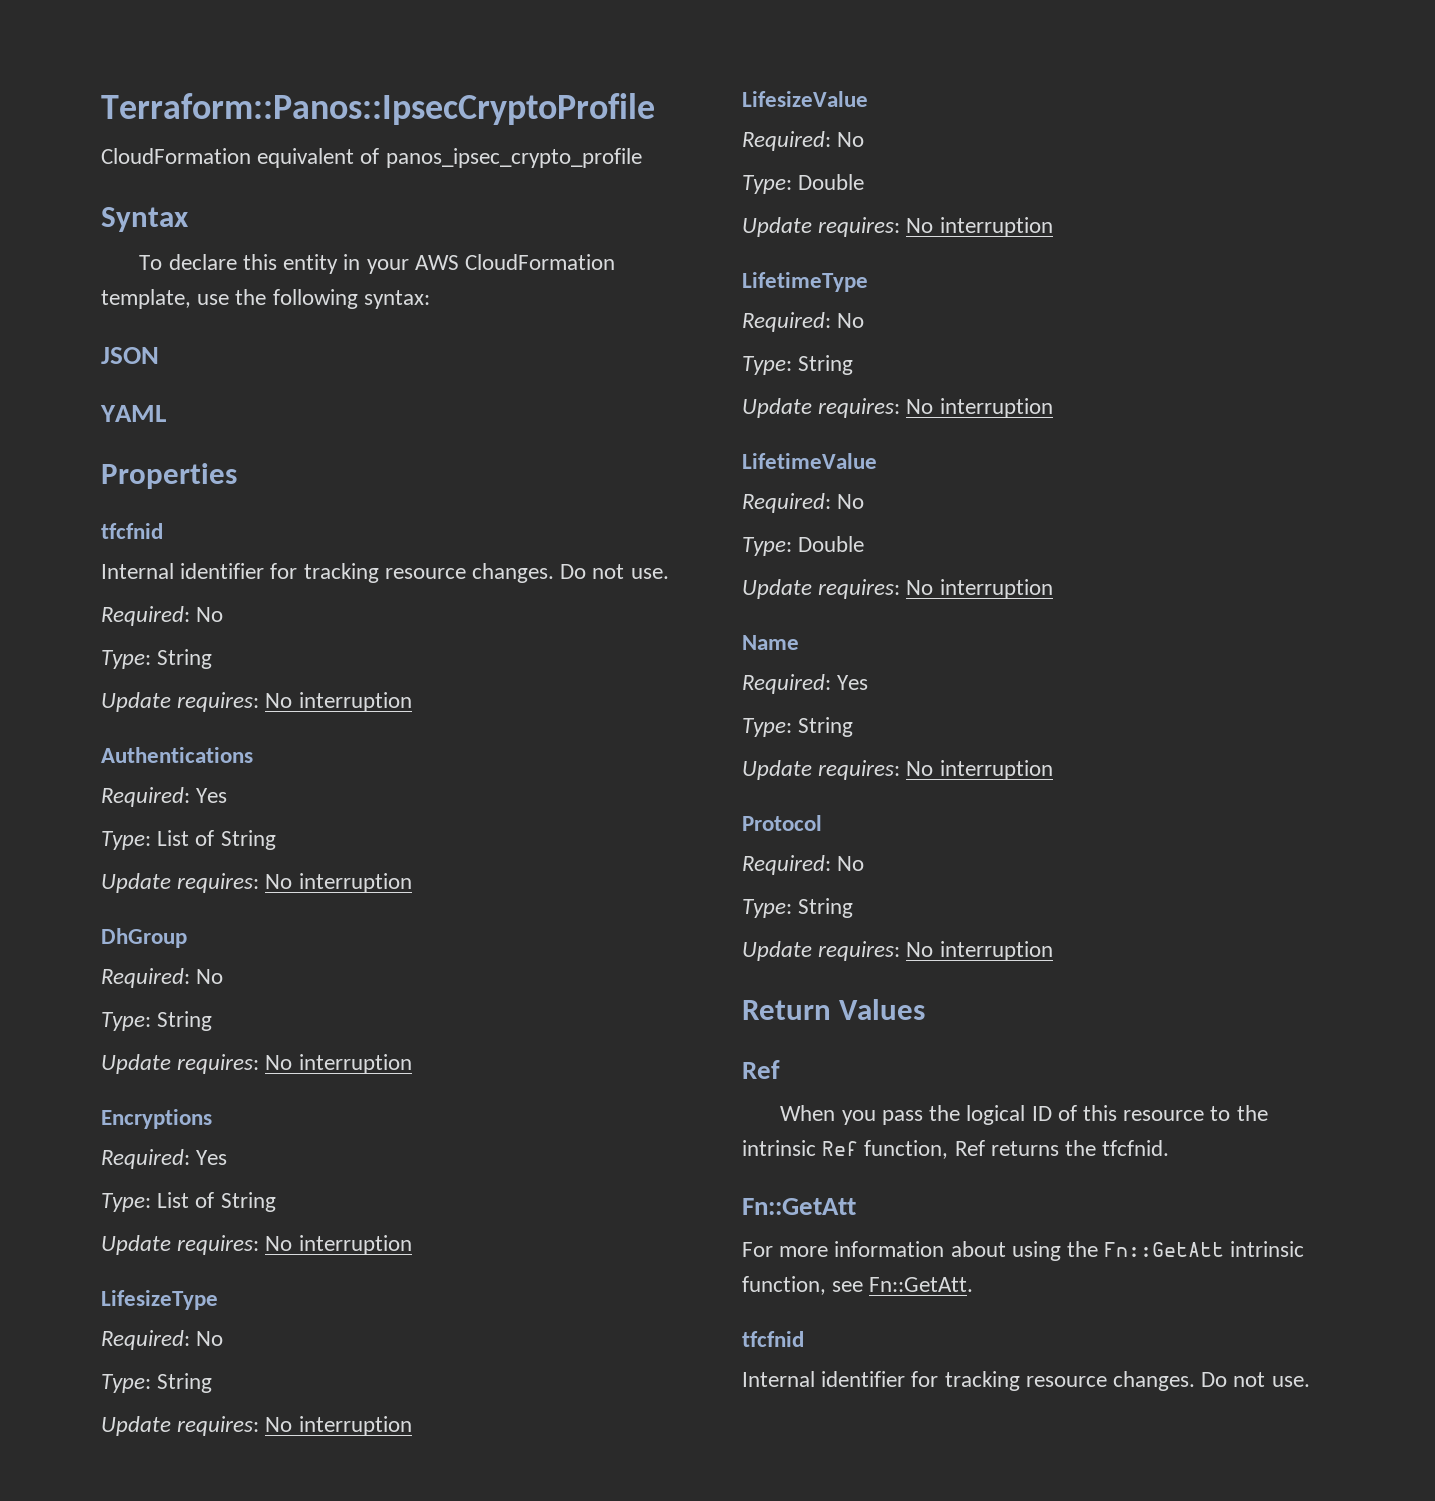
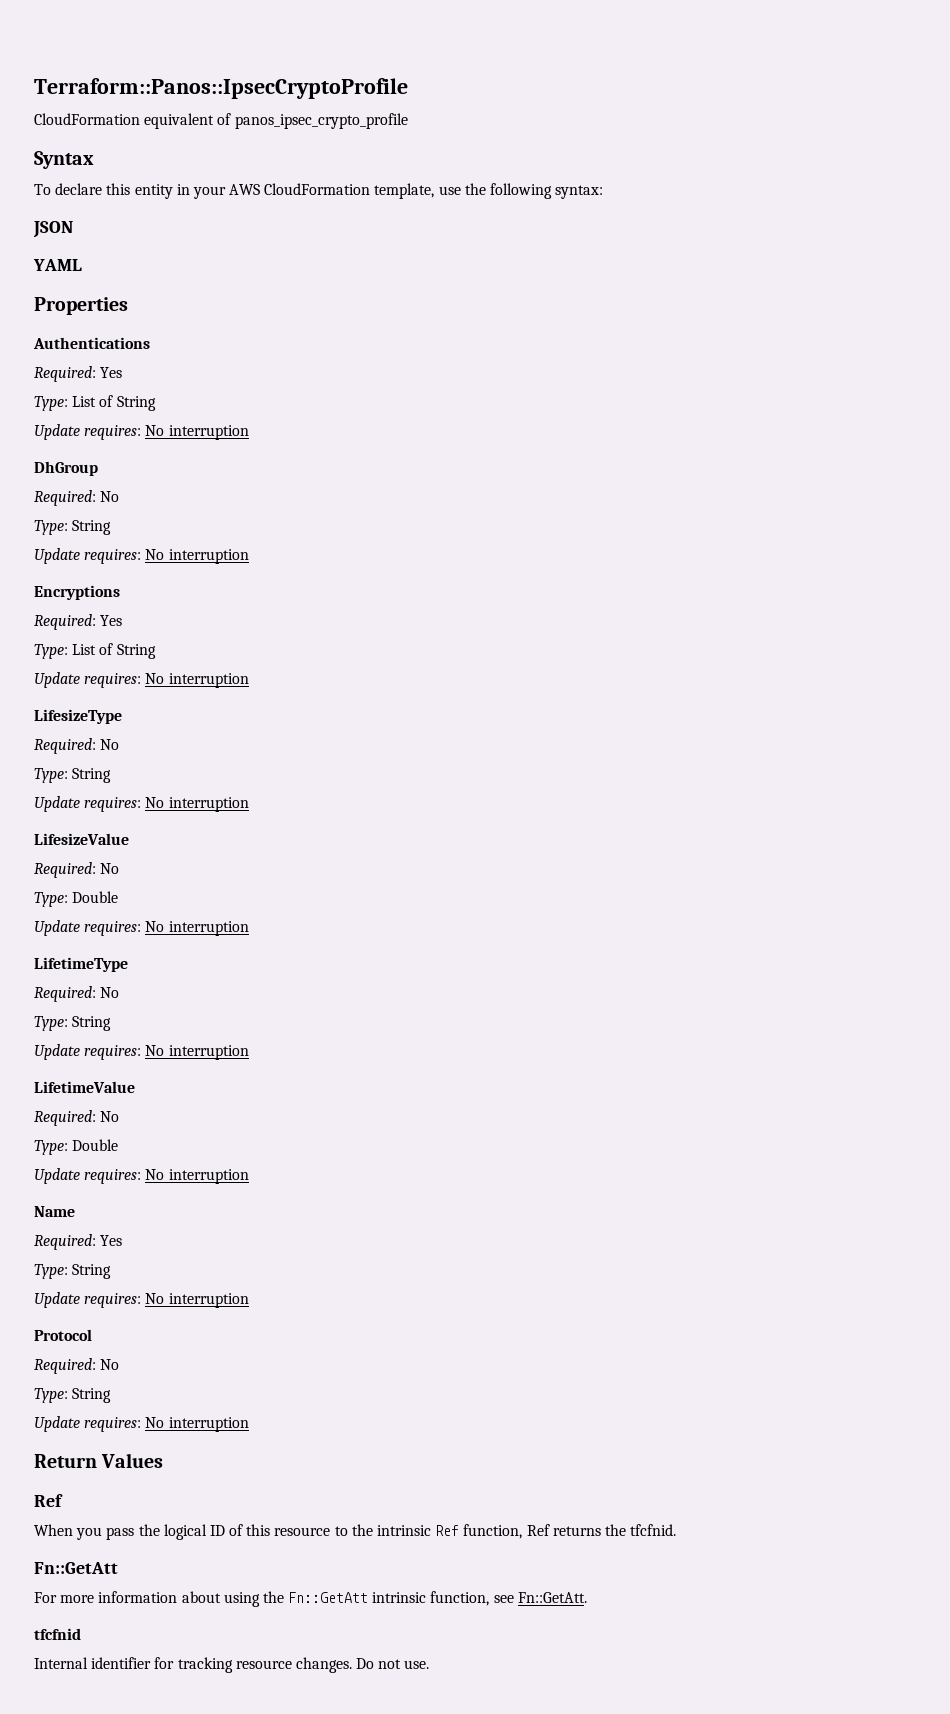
[101,523,163,539] [101,563,669,583] [101,606,224,626] [101,649,213,669] [101,692,412,712] // tfcfnid // Internal identifier for tracking resource changes. Do not use. // Required: No // Type: String // Update requires: No interruption -> (128, 306) none

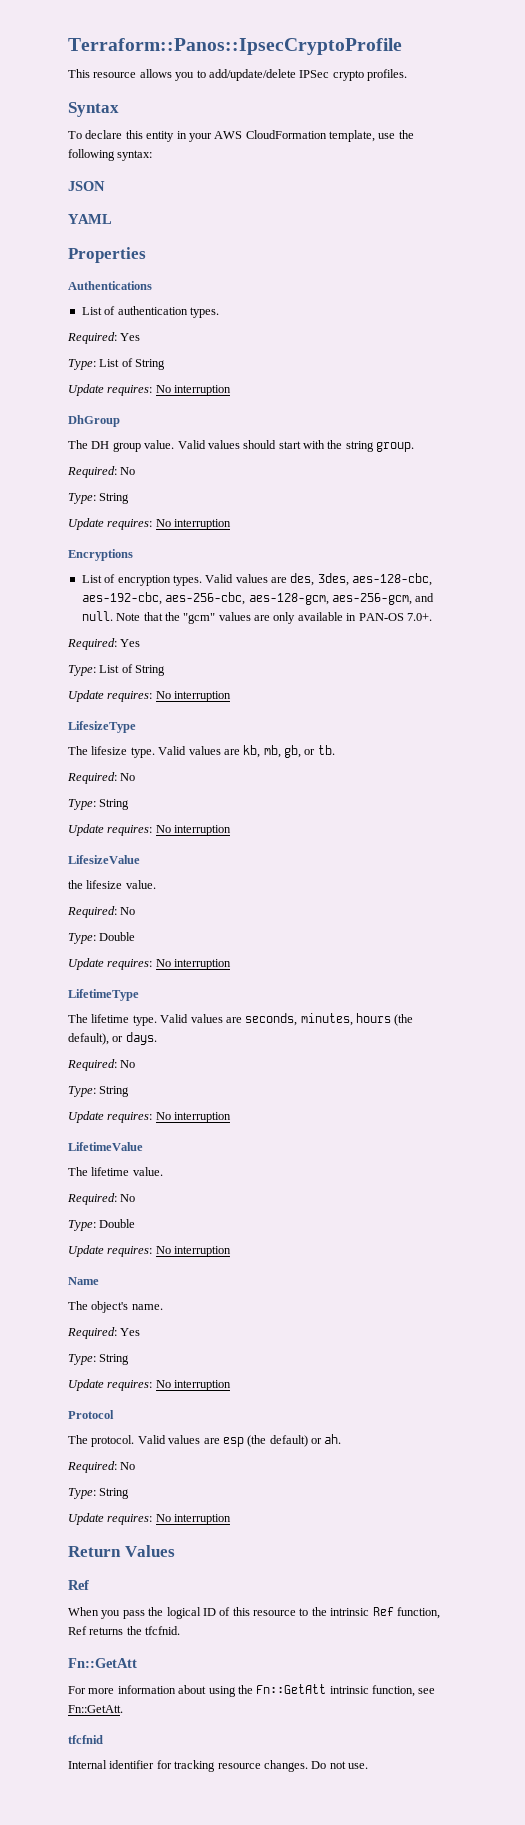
[34,113,408,129] CloudFormation equivalent of panos_ipsec_crypto_profile -> [68,69,407,81] This resource allows you to add/update/delete IPSec crypto profiles.
(150, 343) none -> [81,306,219,318] // List of authentication types.
(98, 468) none -> [68,440,415,452] // The DH group value. Valid values should start with the string group.
(120, 592) none -> [81,573,433,586] [81,592,435,605] [81,611,432,624] // List of encryption types. Valid values are des, 3des, aes-128-cbc, aes-192-cbc, aes-256-cbc, aes-128-gcm, aes-256-gcm, and null. Note that the "gcm" values are only available in PAN-OS 7.0+.
(122, 716) none -> [68,745,335,758] // The lifesize type. Valid values are kb, mb, gb, or tb.
(129, 839) none -> [68,880,156,889] // the lifesize value.
(128, 964) none -> [68,1013,414,1026] [68,1032,157,1045] // The lifetime type. Valid values are seconds, minutes, hours (the default), or days.
(135, 1087) none -> [68,1167,163,1176] // The lifetime value.
(75, 1211) none -> [68,1301,163,1313] // The object's name.
(92, 1335) none -> [68,1434,342,1447] // The protocol. Valid values are esp (the default) or ah.

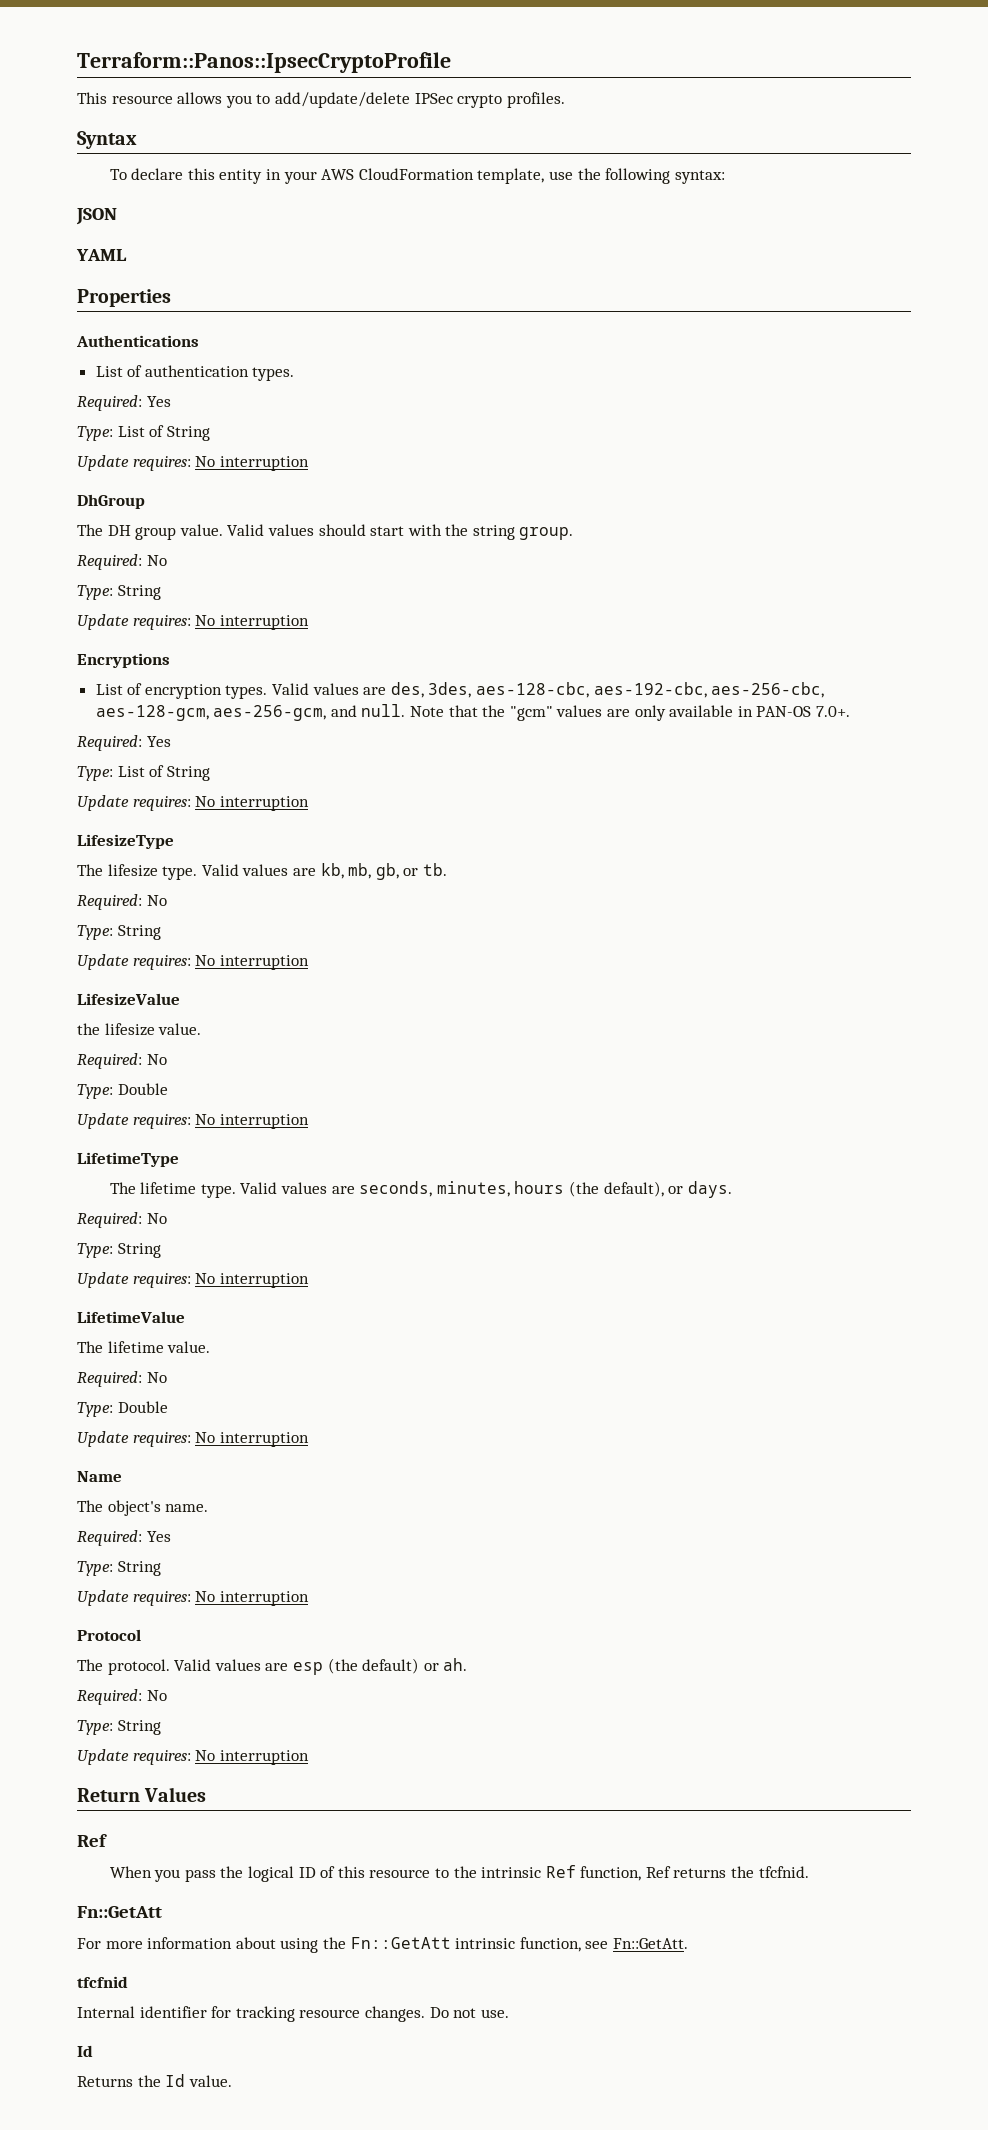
(368, 1766) none -> [77,2045,93,2057] [77,2074,232,2087] // Id // Returns the Id value.

